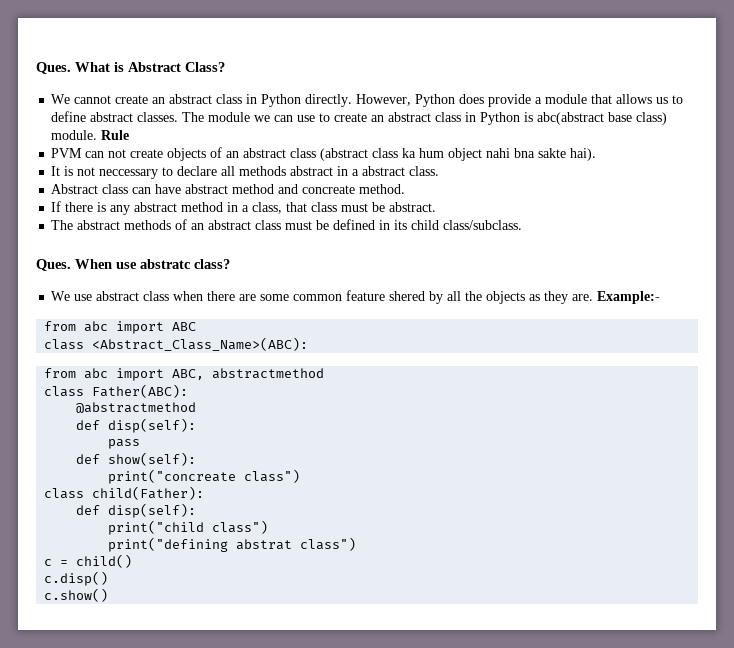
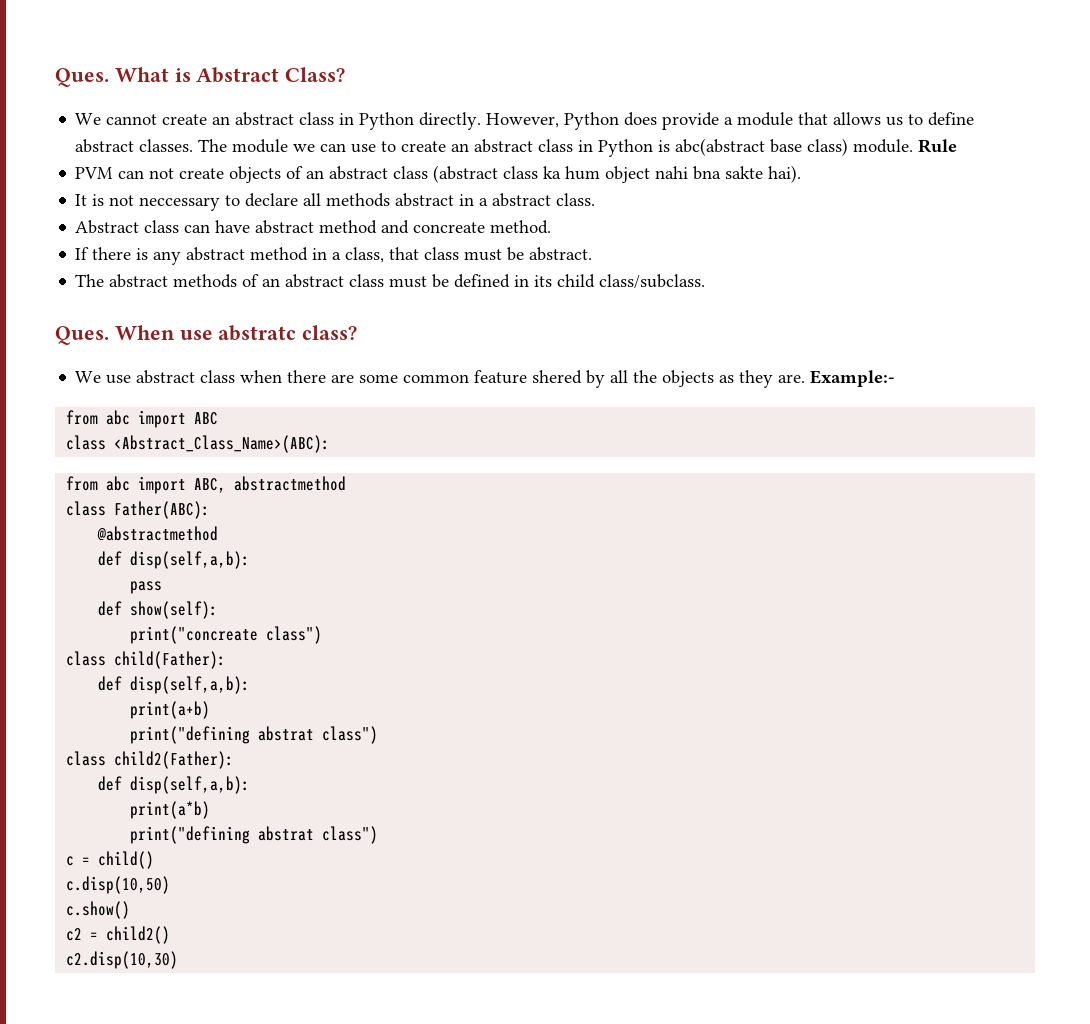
[108,418,197,433] disp(self): -> [130,551,251,569] disp(self,a,b):
[108,503,197,518] [108,520,269,535] disp(self): // print("child class") -> [130,676,251,694] [130,701,211,719] [130,726,379,744] [66,751,235,769] [98,776,251,794] [130,801,211,819] disp(self,a,b): // print(a+b) // print("defining abstrat class") // class child2(Father): // def disp(self,a,b): // print(a*b)
[44,571,109,586] c.disp() -> [66,876,171,894] c.disp(10,50)
(109, 595) none -> [66,926,171,944] [66,951,179,969] // c2 = child2() // c2.disp(10,30)

